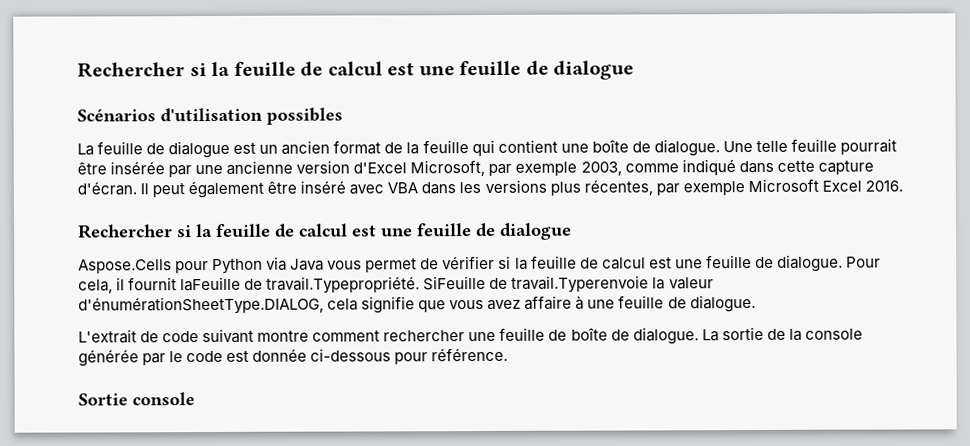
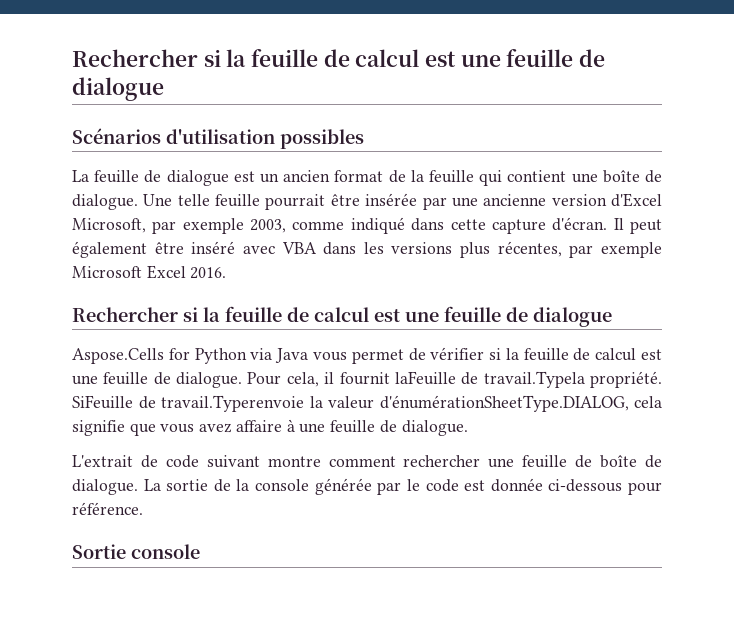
[175,261,210,274] pour -> [168,348,190,360] for
[266,276,421,294] travail.Typepropriété. -> [483,371,663,388] travail.Typela propriété.

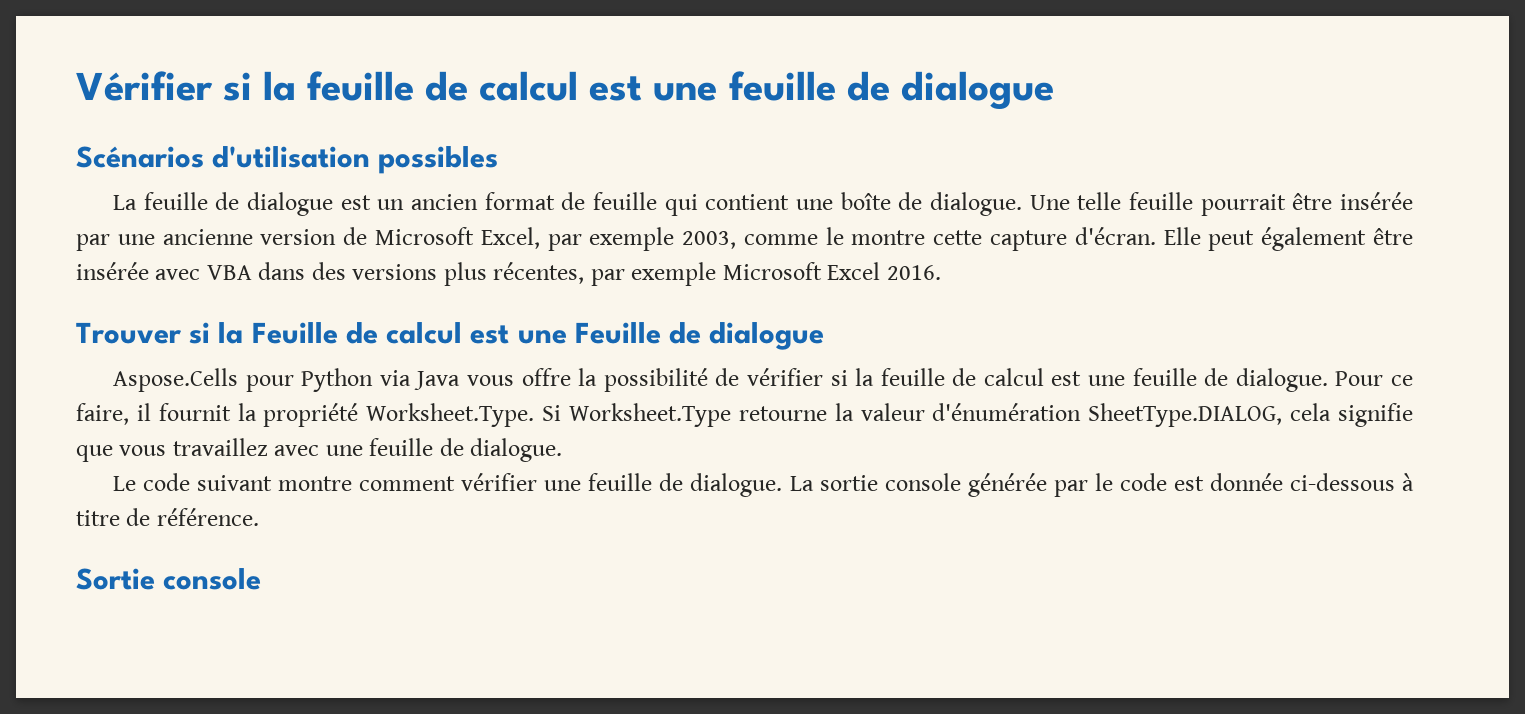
[72,49,198,67] Rechercher -> [76,71,213,101] Vérifier
[410,170,424,182] la -> (586, 201) none
[611,193,663,207] [72,218,146,233] d'Excel Microsoft, -> [343,227,540,249] de Microsoft Excel,
[350,217,445,234] indiqué dans -> [825,227,926,245] le montre
[613,218,624,230] Il -> [1163,227,1201,245] Elle
[191,241,236,254] inséré -> [76,262,149,280] insérée
[363,242,384,254] les -> [311,262,346,280] des
[72,306,501,322] Rechercher si la feuille de calcul est une feuille -> [76,322,661,344] Trouver si la Feuille de calcul est une Feuille
[168,348,190,360] for -> [245,375,294,392] pour
[351,349,404,364] permet -> [521,368,708,392] offre la possibilité
[286,371,663,388] [72,395,629,412] cela, il fournit laFeuille de travail.Typela propriété. SiFeuille de travail.Typerenvoie la valeur d'énumérationSheetType.DIALOG, -> [1390,375,1413,386] [76,403,1283,427] ce faire, il fournit la propriété Worksheet.Type. Si Worksheet.Type retourne la valeur d'énumération SheetType.DIALOG,
[199,419,295,433] avez affaire à -> [172,438,320,456] travaillez avec
[72,455,158,468] L'extrait de -> [113,476,137,491] Le
[403,455,662,468] rechercher une feuille de boîte de -> [461,473,684,491] vérifier une feuille de
[213,479,250,492] de la -> (878, 483) none
[628,482,663,495] pour -> [1401,473,1414,491] [76,508,151,526] à titre de

